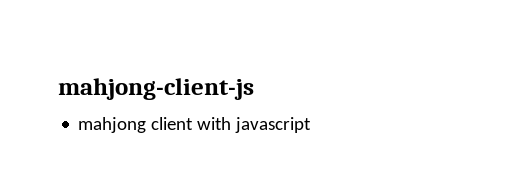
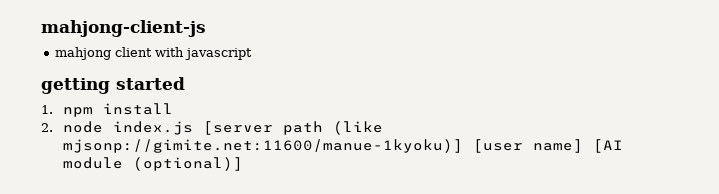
(312, 125) none -> [41,77,185,94] [41,103,173,117] [41,121,383,135] [62,139,623,153] [62,157,243,171] // getting started // 1. npm install // 2. node index.js [server path (like mjsonp://gimite.net:11600/manue-1kyoku)] [user name] [AI module (optional)]

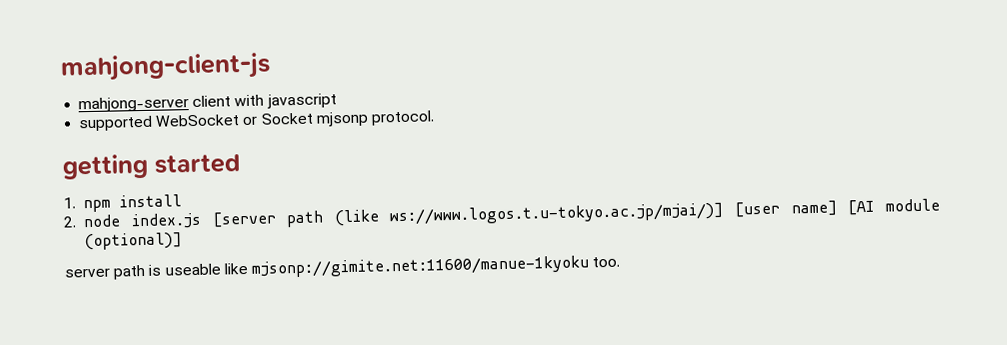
[55,47,112,60] mahjong -> [78,96,190,113] mahjong-server
(253, 54) none -> [78,110,435,132] // supported WebSocket or Socket mjsonp protocol.
[62,139,463,153] mjsonp://gimite.net:11600/manue-1kyoku)] -> [389,202,724,226] ws://www.logos.t.u-tokyo.ac.jp/mjai/)]
(243, 164) none -> [64,255,621,280] // server path is useable like mjsonp://gimite.net:11600/manue-1kyoku too.

